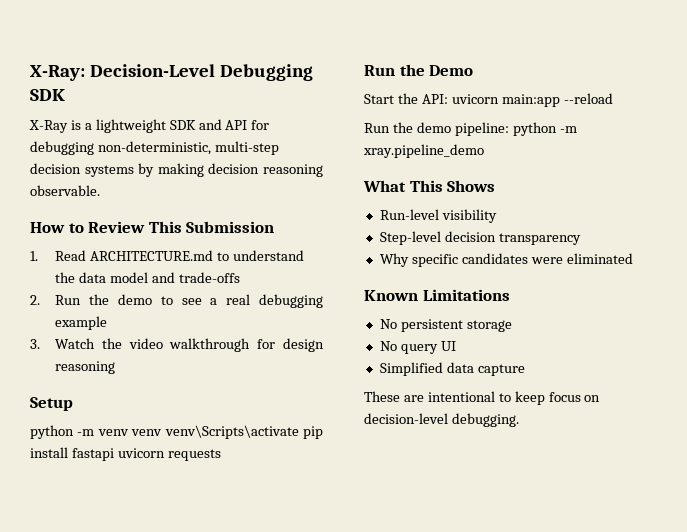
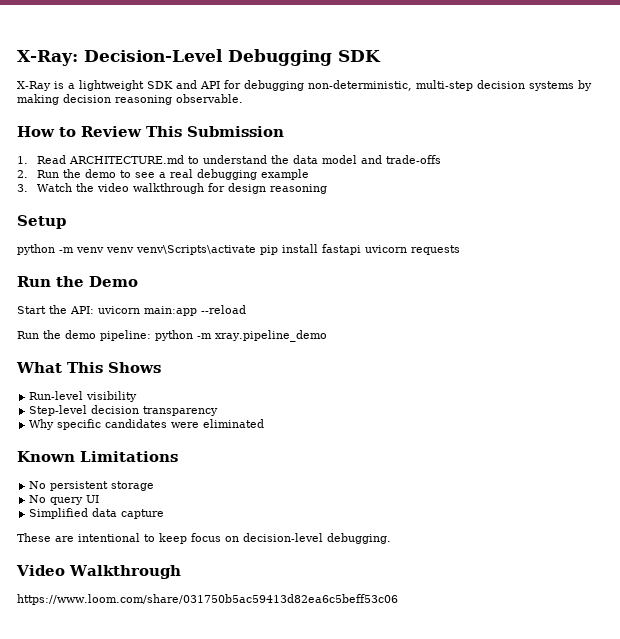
(519, 420) none -> [16,565,181,579] [17,594,398,605] // Video Walkthrough // https://www.loom.com/share/031750b5ac59413d82ea6c5beff53c06

